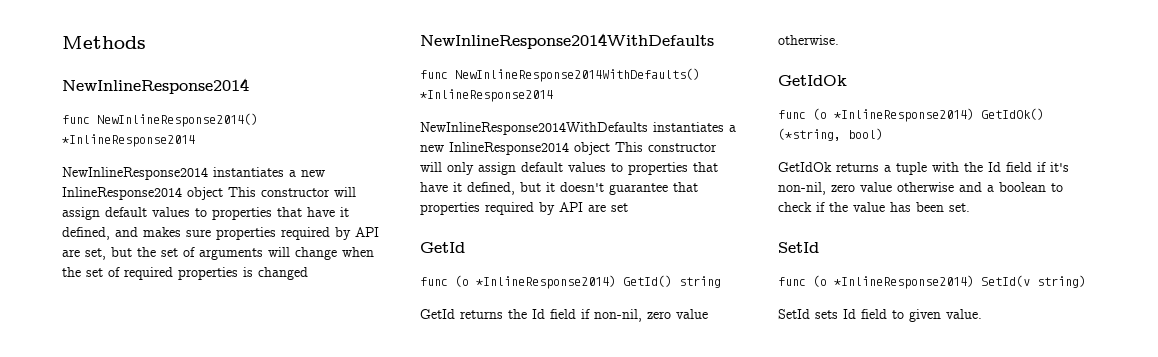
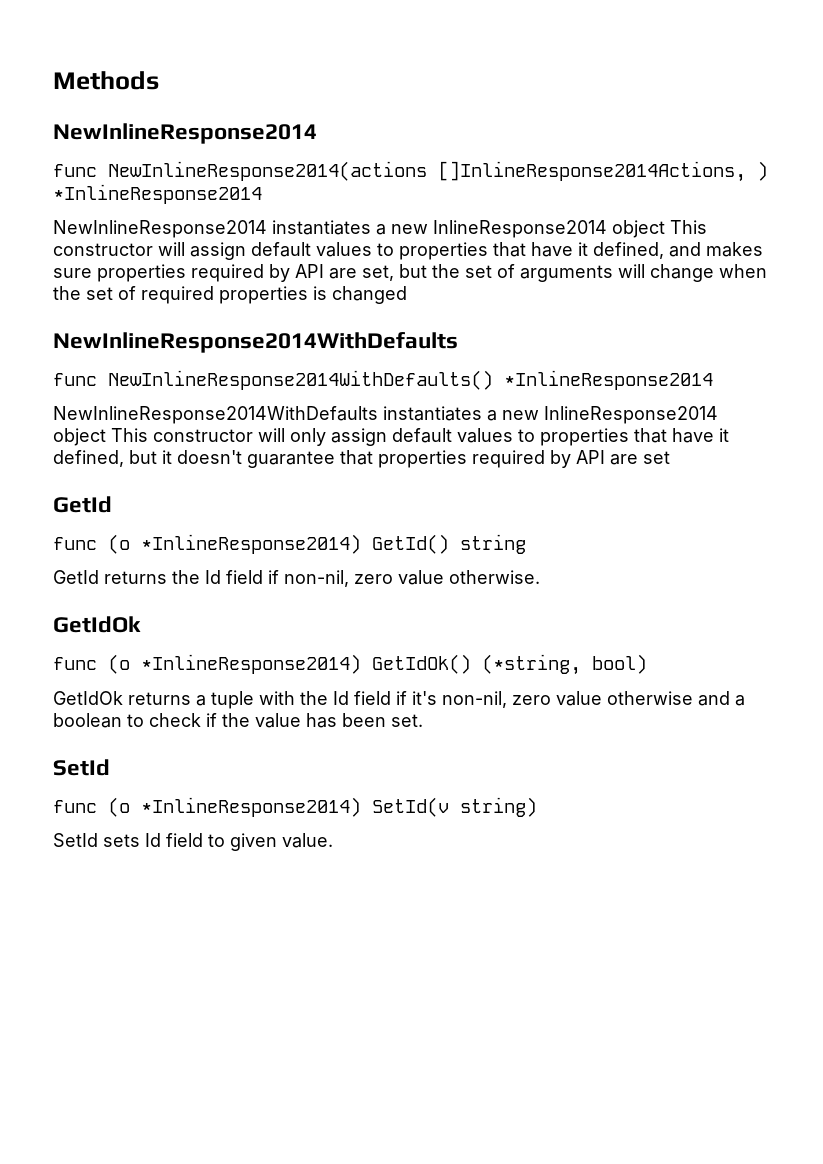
[97,113,258,127] NewInlineResponse2014() -> [108,161,768,182] NewInlineResponse2014(actions []InlineResponse2014Actions, )

